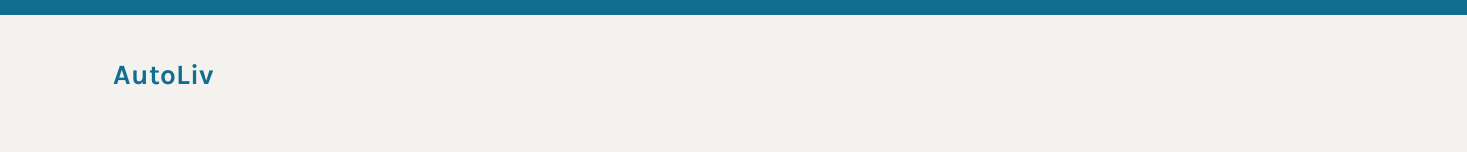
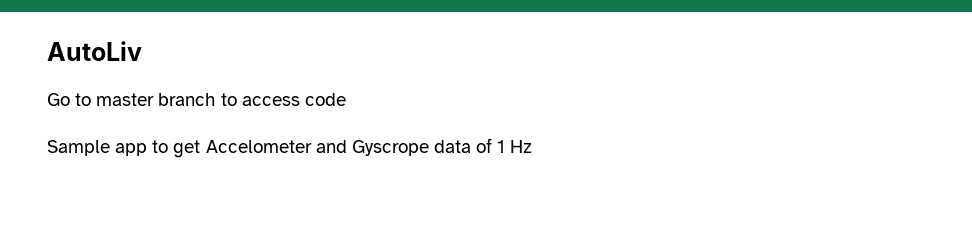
(214, 74) none -> [47,93,346,106] [47,138,533,158] // Go to master branch to access code // Sample app to get Accelometer and Gyscrope data of 1 Hz

